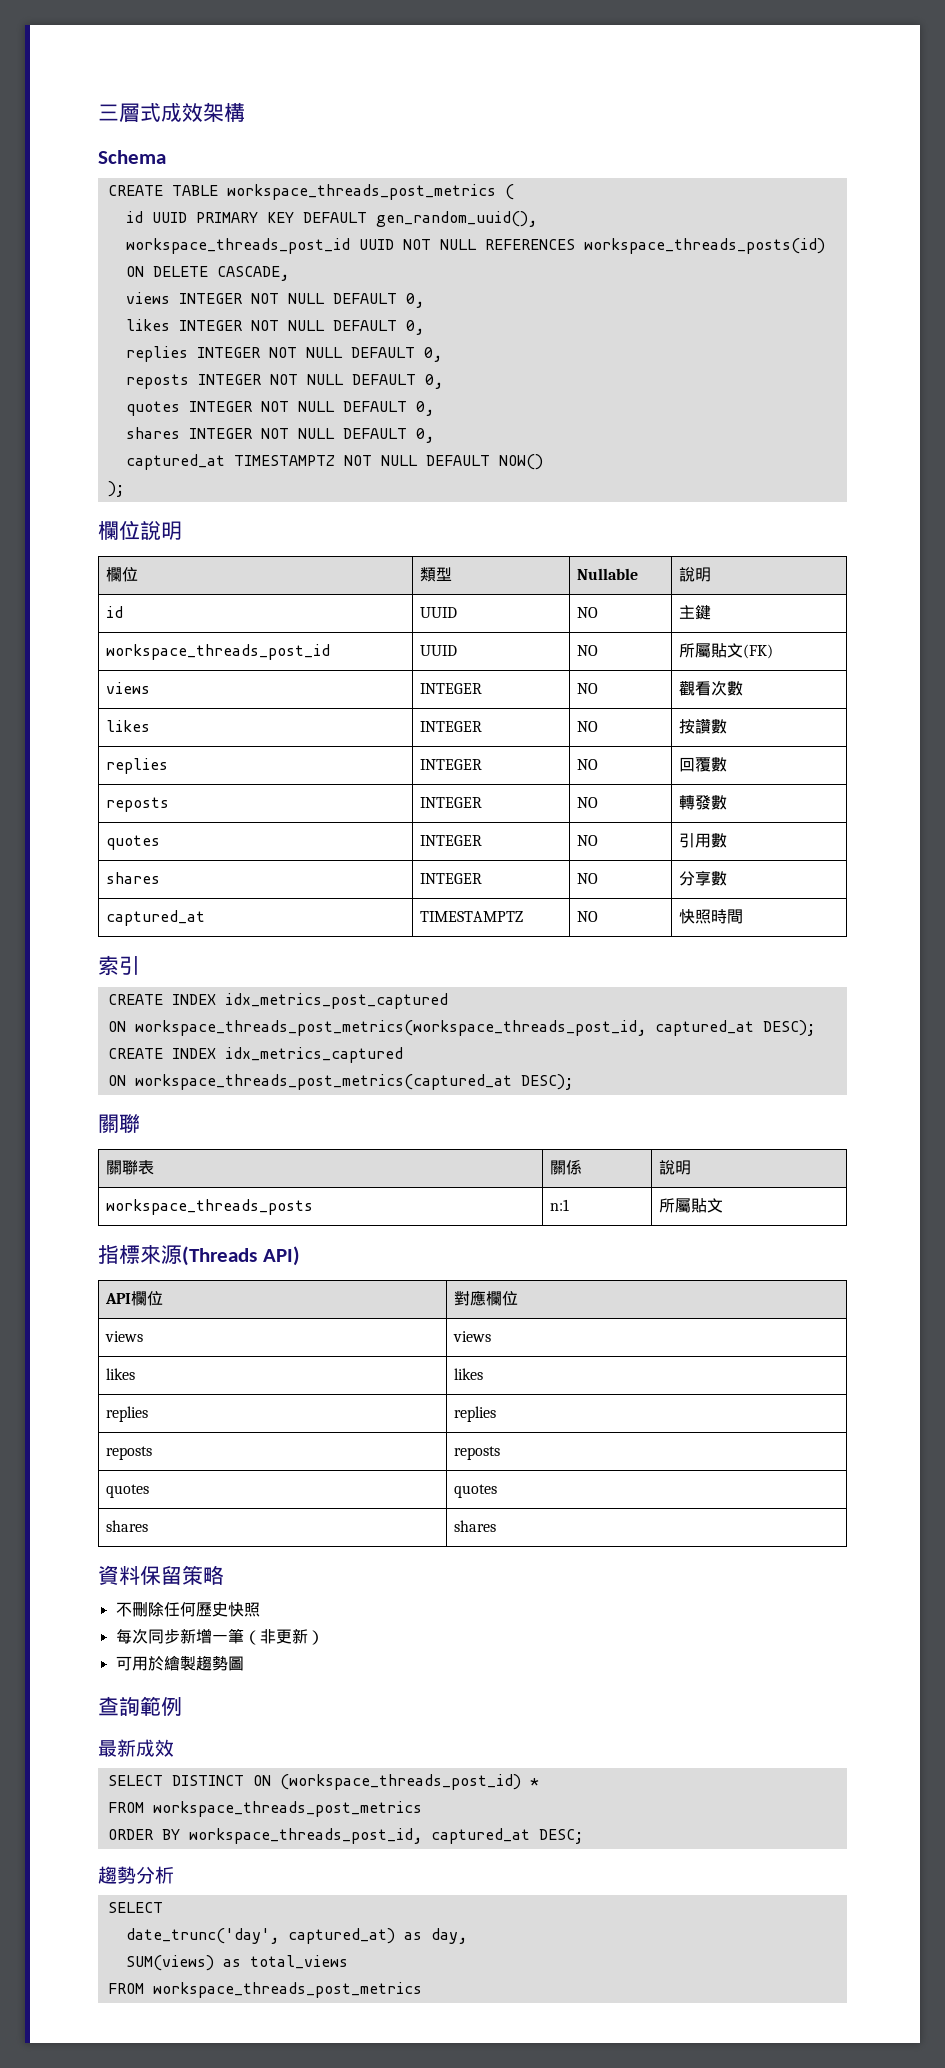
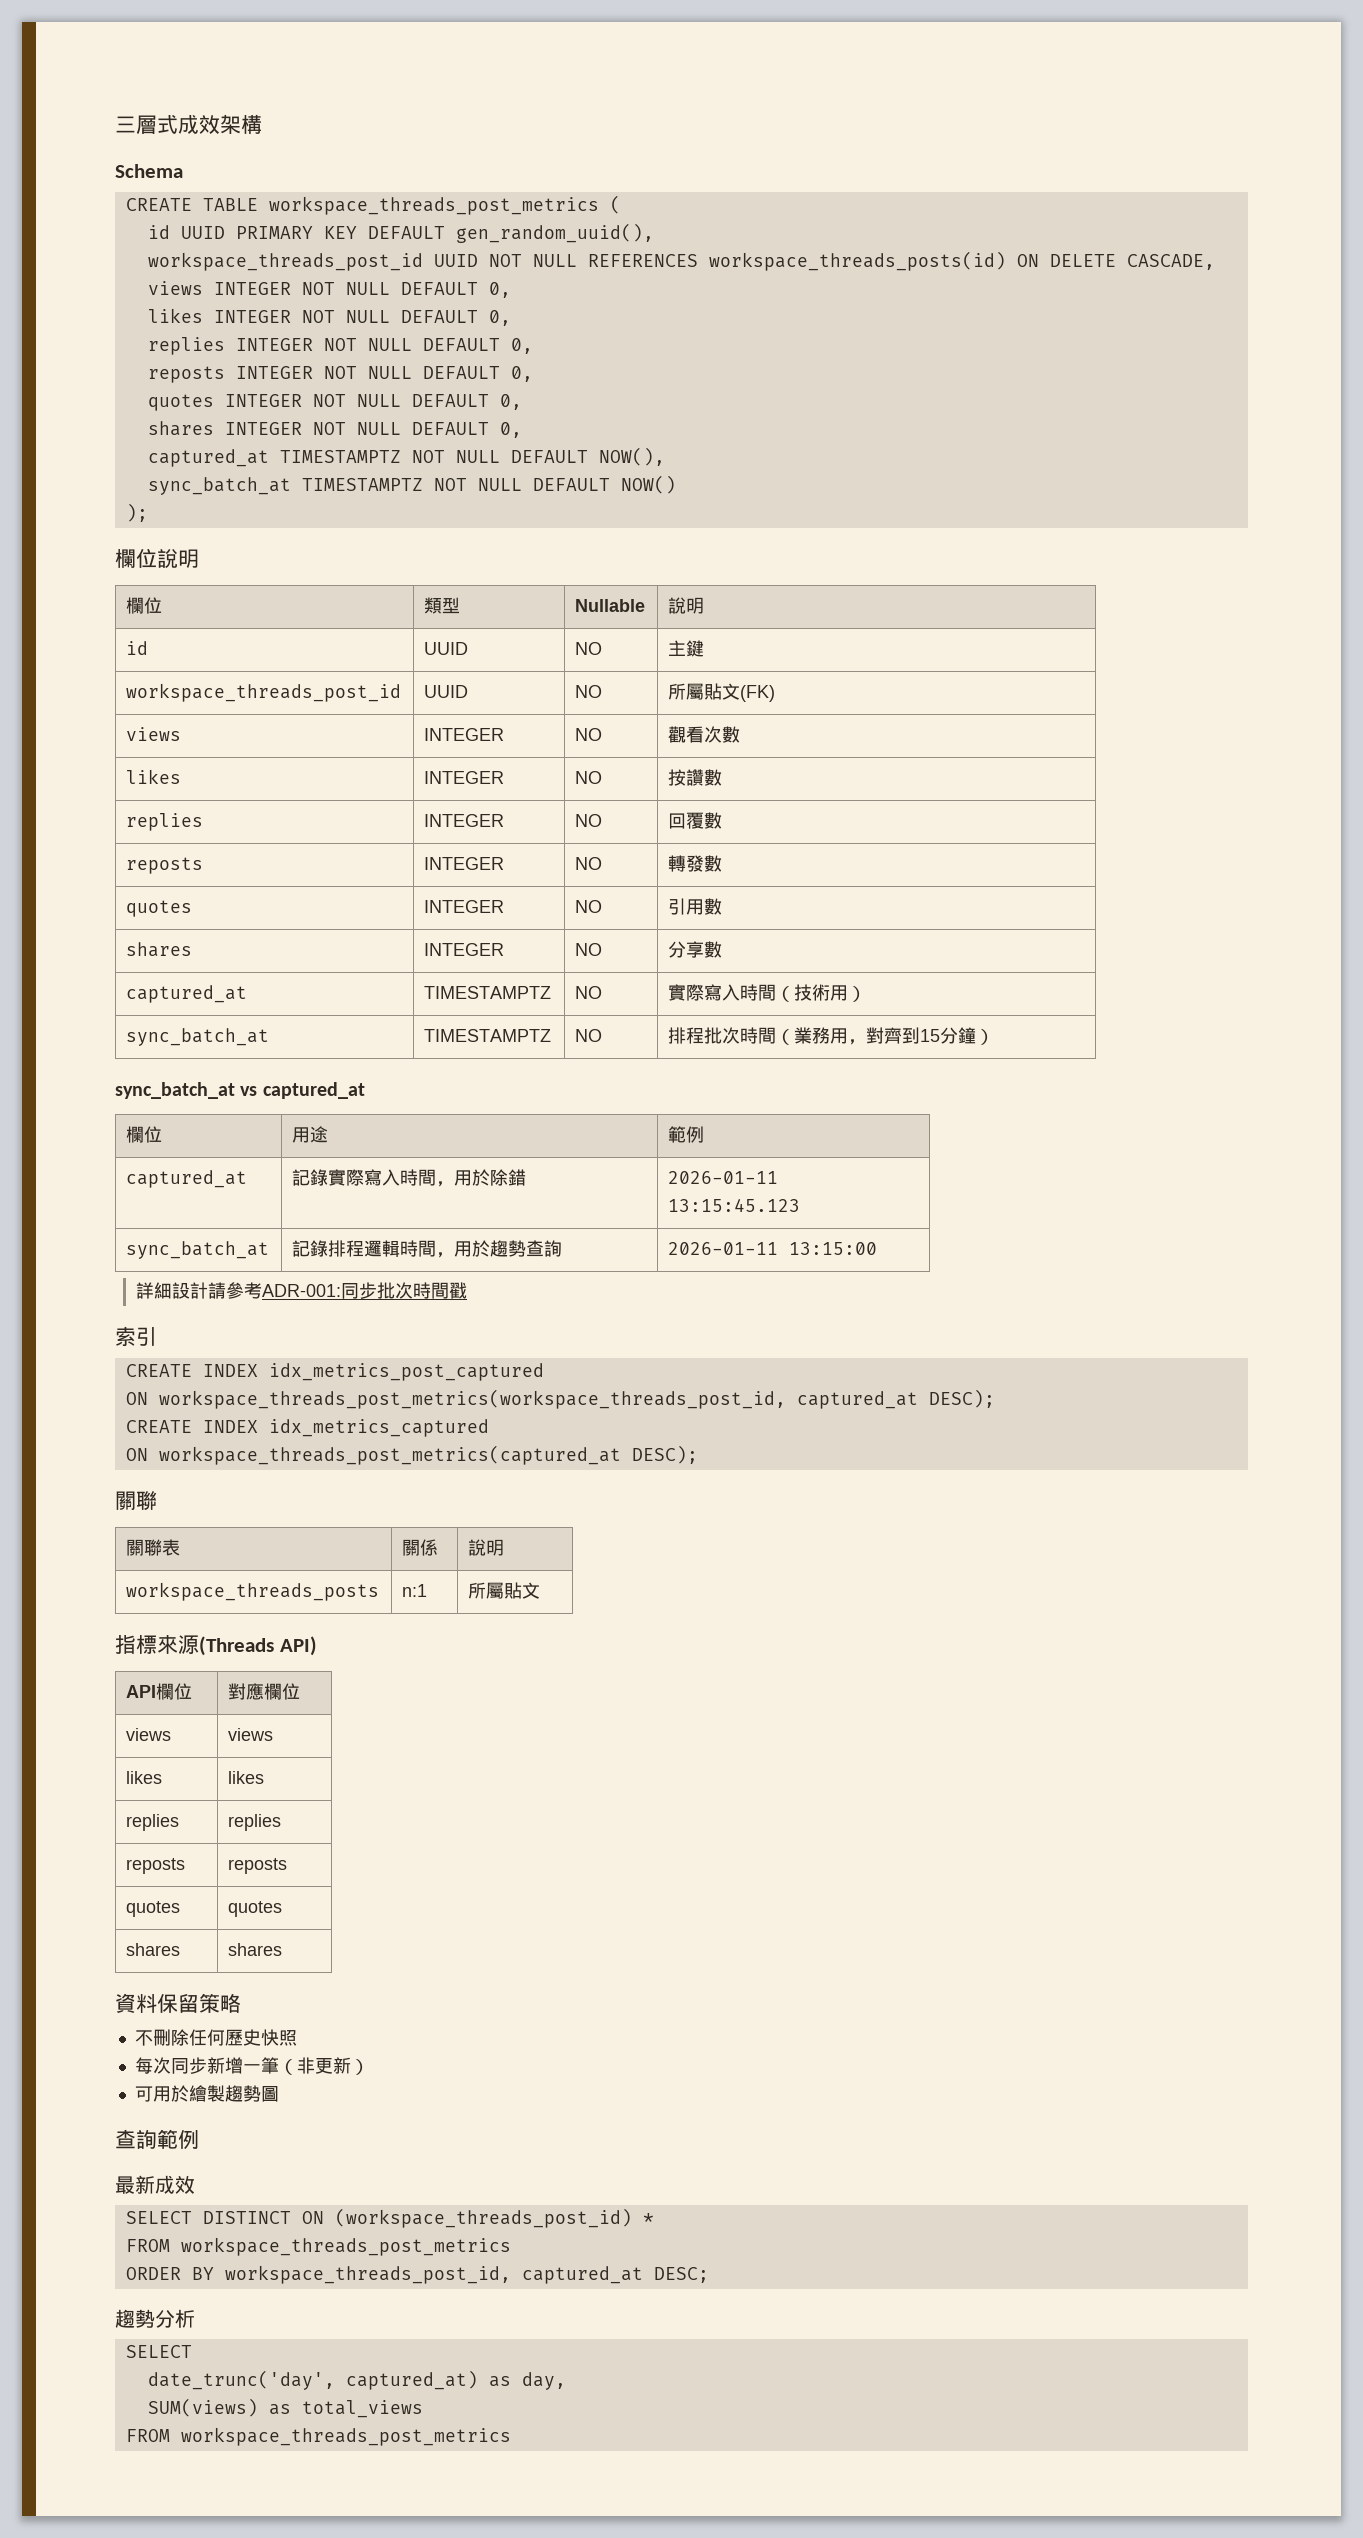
(490, 460) none -> [598,447,665,466] [147,477,610,495] NOW(), // sync_batch_at TIMESTAMPTZ NOT NULL DEFAULT
[679,909,744,924] 快照時間 -> [668,984,867,1002] [126,1028,270,1046] [424,1029,552,1042] [575,1029,603,1042] [668,1027,995,1045] [115,1082,365,1099] [126,1126,163,1143] [292,1126,329,1143] [668,1126,705,1143] [126,1170,248,1188] [292,1169,527,1187] [668,1171,779,1184] [668,1198,801,1212] [126,1241,270,1259] [292,1240,563,1258] [668,1242,878,1255] [135,1282,467,1299] 實際寫入時間（技術用） // sync_batch_at | TIMESTAMPTZ | NO | 排程批次時間（業務用，對齊到15分鐘） // sync_batch_at vs captured_at // 欄位 | 用途 | 範例 // captured_at | 記錄實際寫入時間，用於除錯 | 2026-01-11 13:15:45.123 // sync_batch_at | 記錄排程邏輯時間，用於趨勢查詢 | 2026-01-11 13:15:00 // 詳細設計請參考ADR-001:同步批次時間戳

